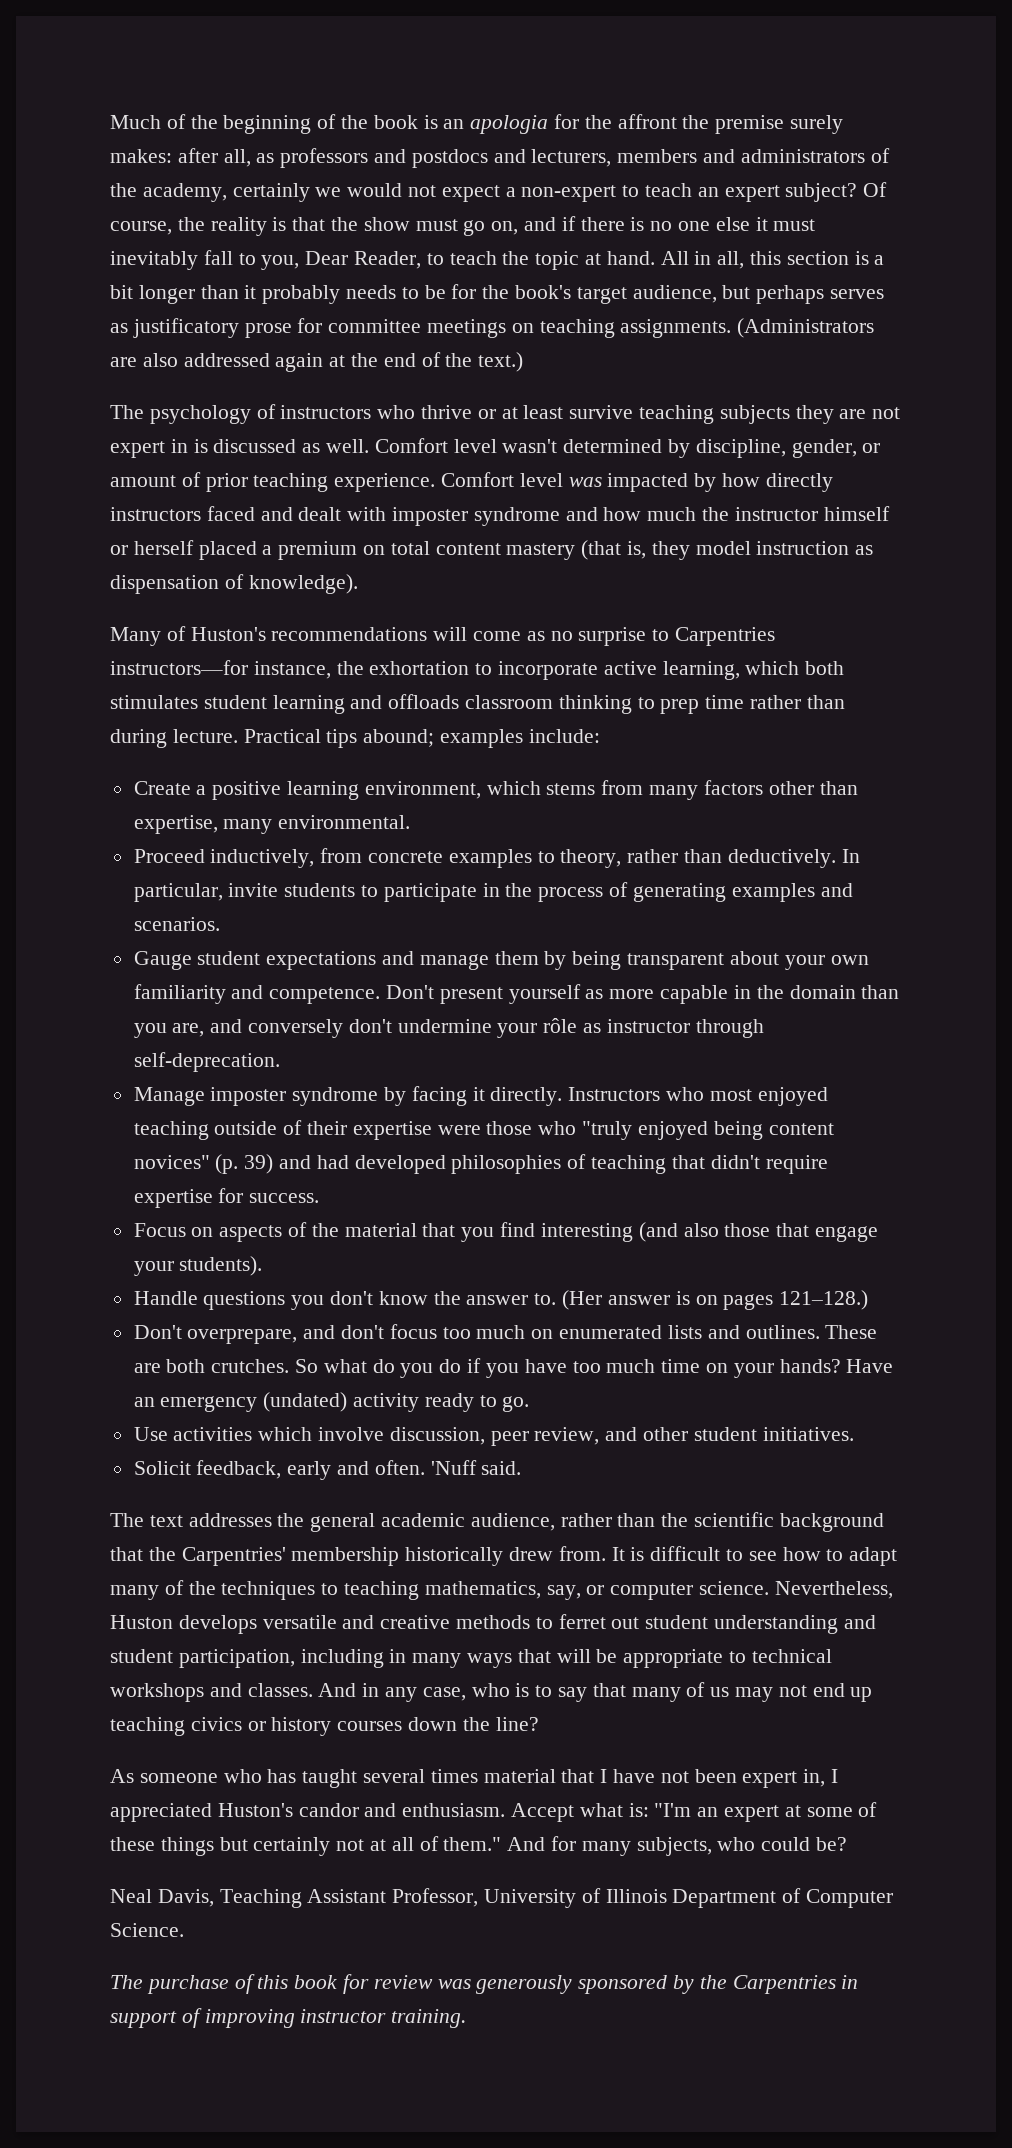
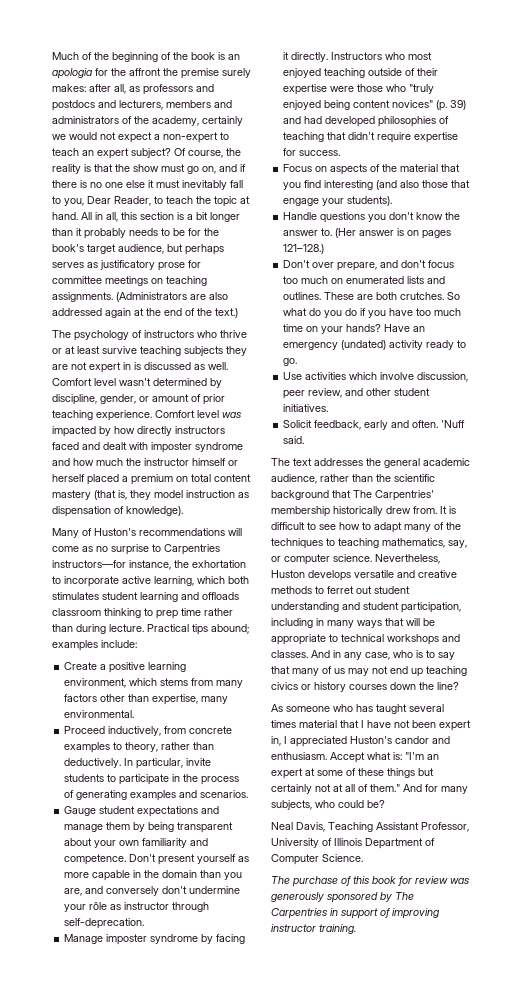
[187,1329,298,1344] overprepare, -> [312,262,378,271] over prepare,
[148,1547,176,1561] the -> [353,490,372,498] The
[699,1975,727,1989] the -> [395,892,414,900] The

